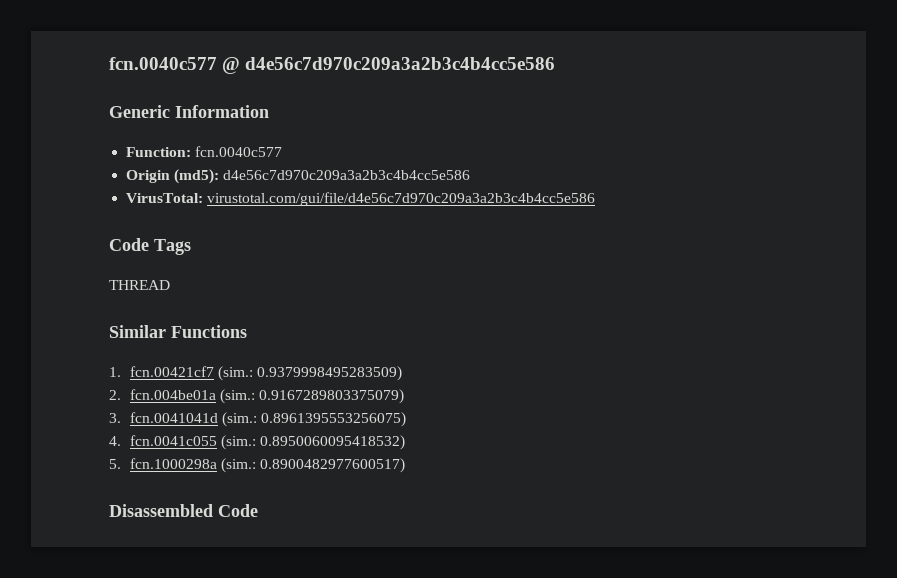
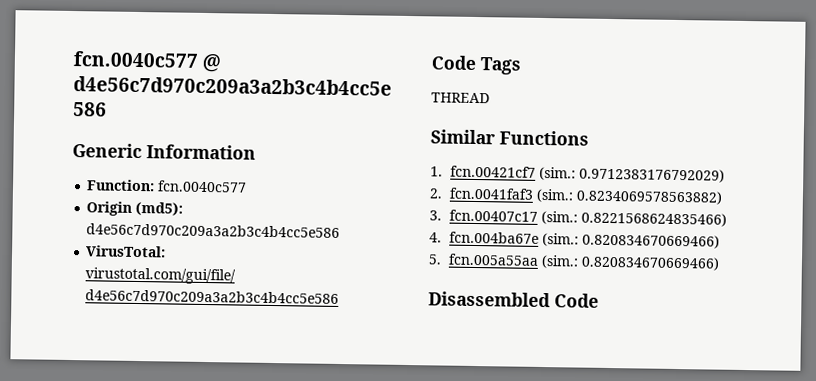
[256,366,402,381] 0.9379998495283509) -> [578,167,725,183] 0.9712383176792029)
[129,389,404,404] [109,412,406,427] [109,435,405,450] [109,458,405,473] fcn.004be01a (sim.: 0.9167289803375079) // 3. fcn.0041041d (sim.: 0.8961395553256075) // 4. fcn.0041c055 (sim.: 0.8950060095418532) // 5. fcn.1000298a (sim.: 0.8900482977600517) -> [448,187,723,205] [429,209,727,227] [429,231,720,249] [428,253,720,271] fcn.0041faf3 (sim.: 0.8234069578563882) // 3. fcn.00407c17 (sim.: 0.8221568624835466) // 4. fcn.004ba67e (sim.: 0.820834670669466) // 5. fcn.005a55aa (sim.: 0.820834670669466)

